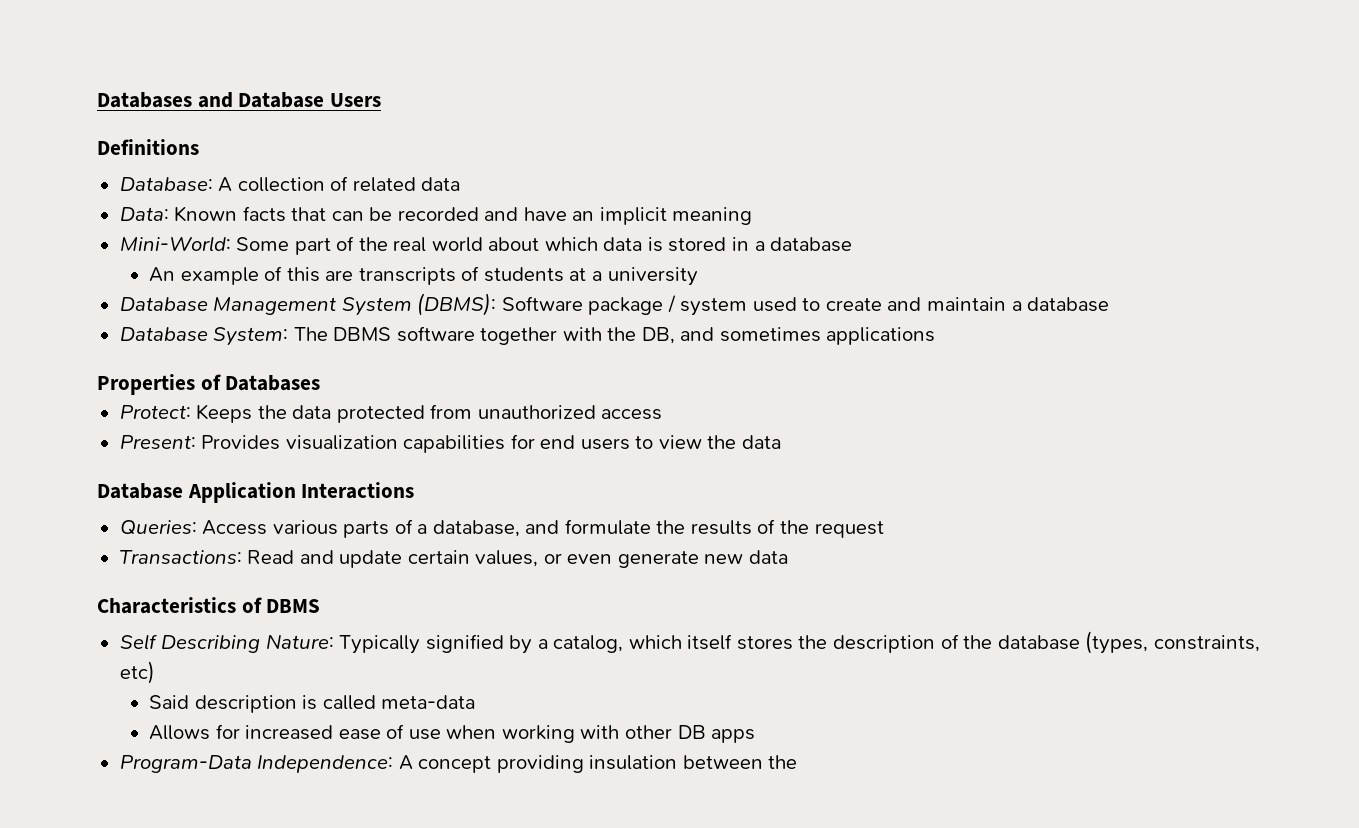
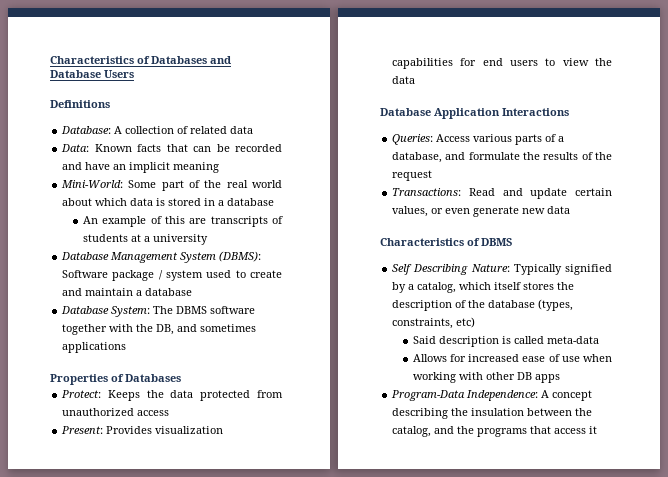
(97, 100) none -> [50,56,150,64] Characteristics of
[496,755,584,773] providing -> [392,408,469,419] describing the
(798, 762) none -> [392,426,598,437] catalog, and the programs that access it

